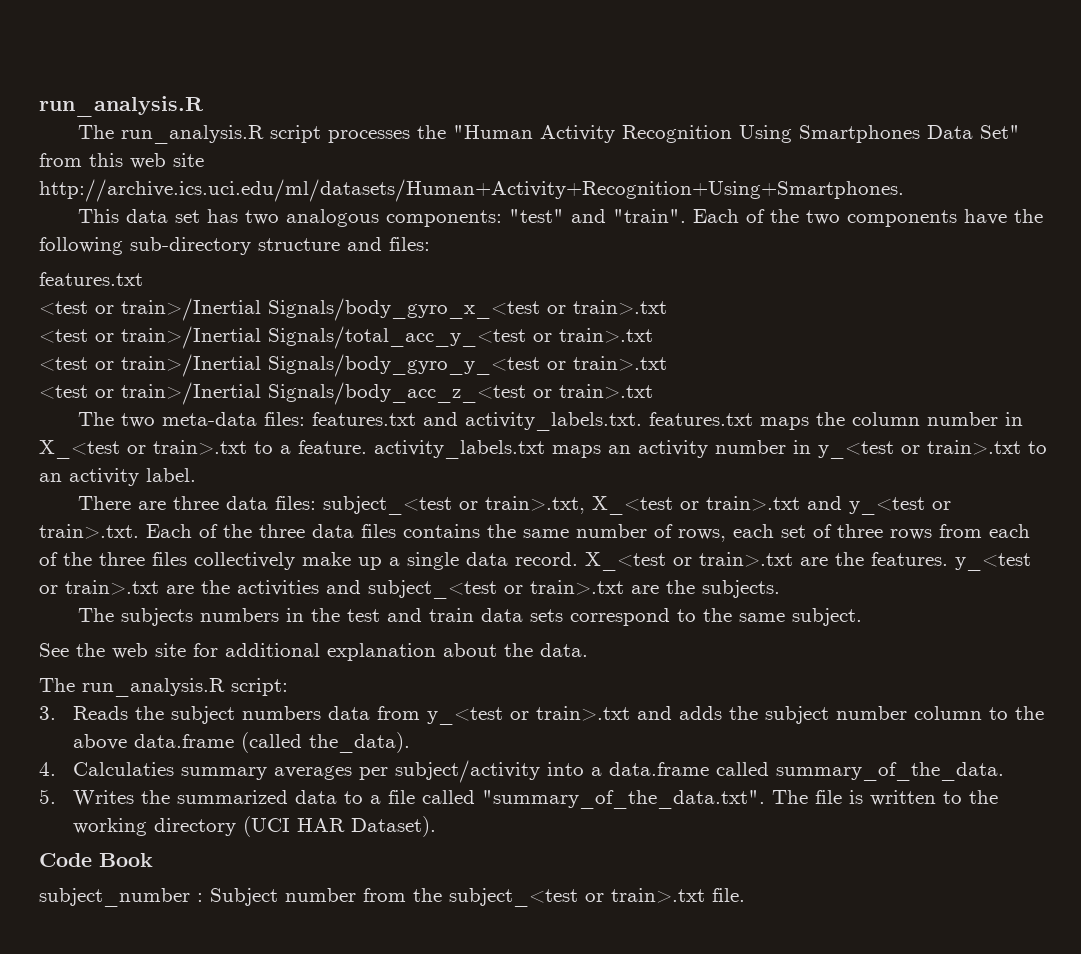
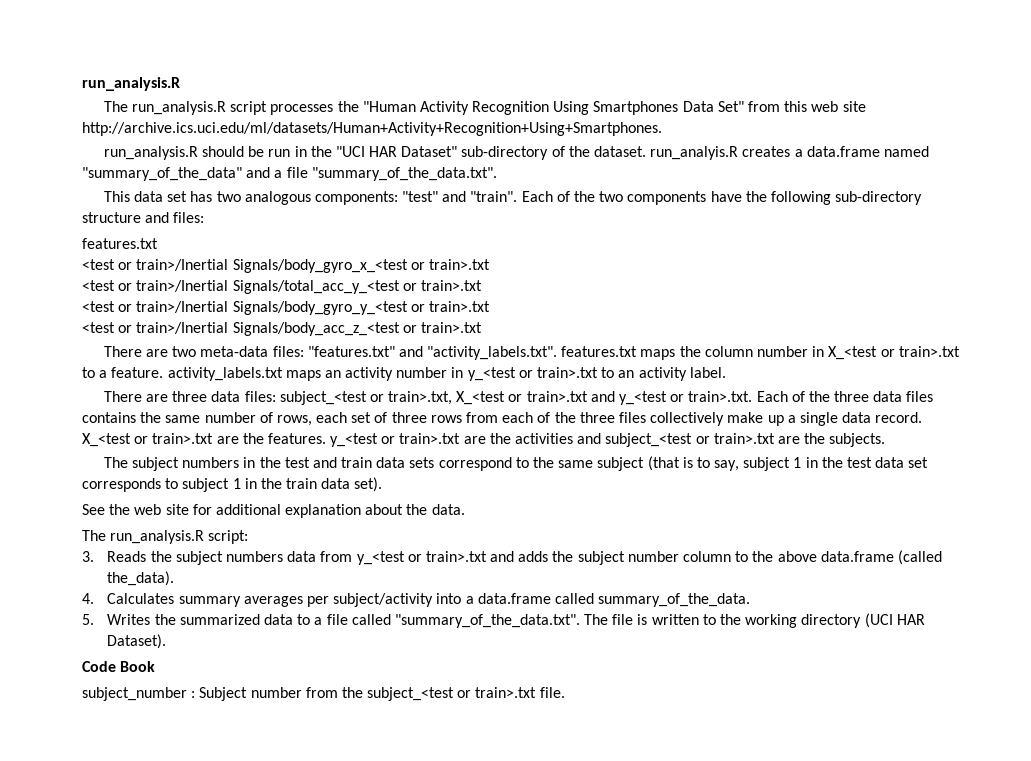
(904, 190) none -> [103,146,929,160] [82,167,497,181] // run_analysis.R should be run in the "UCI HAR Dataset" sub-directory of the dataset. run_analyis.R creates a data.frame named "summary_of_the_data" and a file "summary_of_the_data.txt".
[77,412,114,426] The -> [103,346,168,357] There are
[311,412,642,431] features.txt and activity_labels.txt. -> [307,346,558,360] "features.txt" and "activity_labels.txt".
[120,608,193,626] subjects -> [131,457,179,471] subject
[791,608,862,626] subject. -> [597,456,929,471] [82,477,383,492] subject (that is to say, subject 1 in the test data set corresponds to subject 1 in the train data set).
[73,762,175,776] Calculaties -> [107,593,175,604] Calculates

